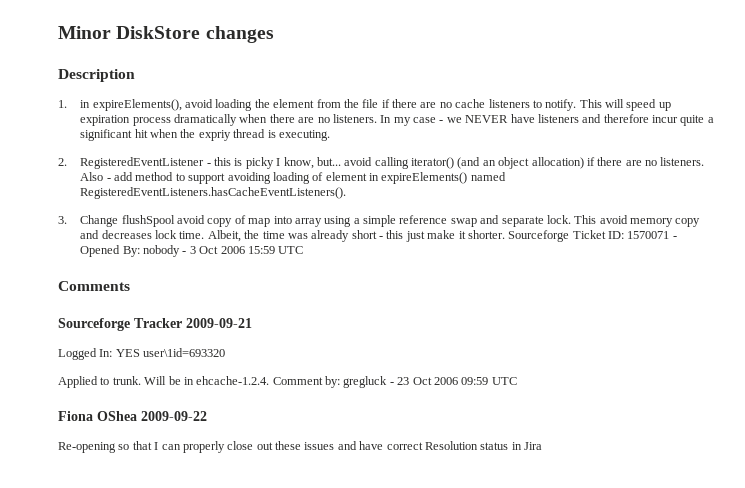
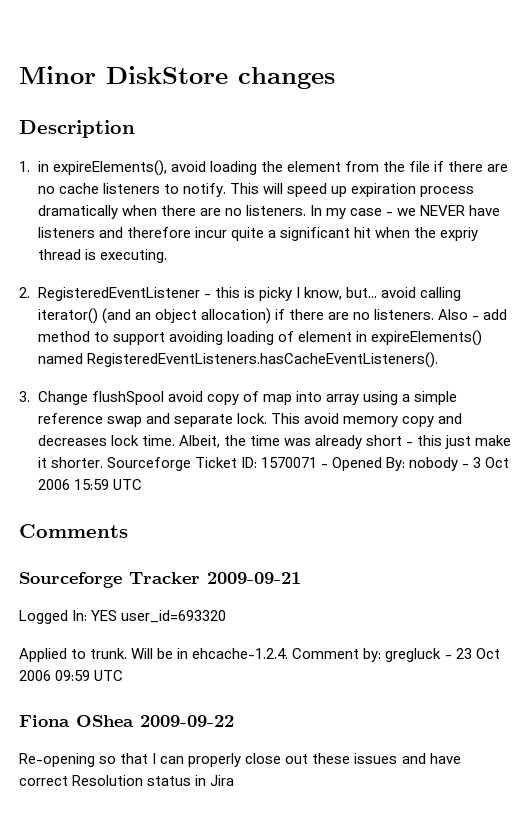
[143,348,226,357] user\1id=693320 -> [121,610,227,623] user_id=693320

